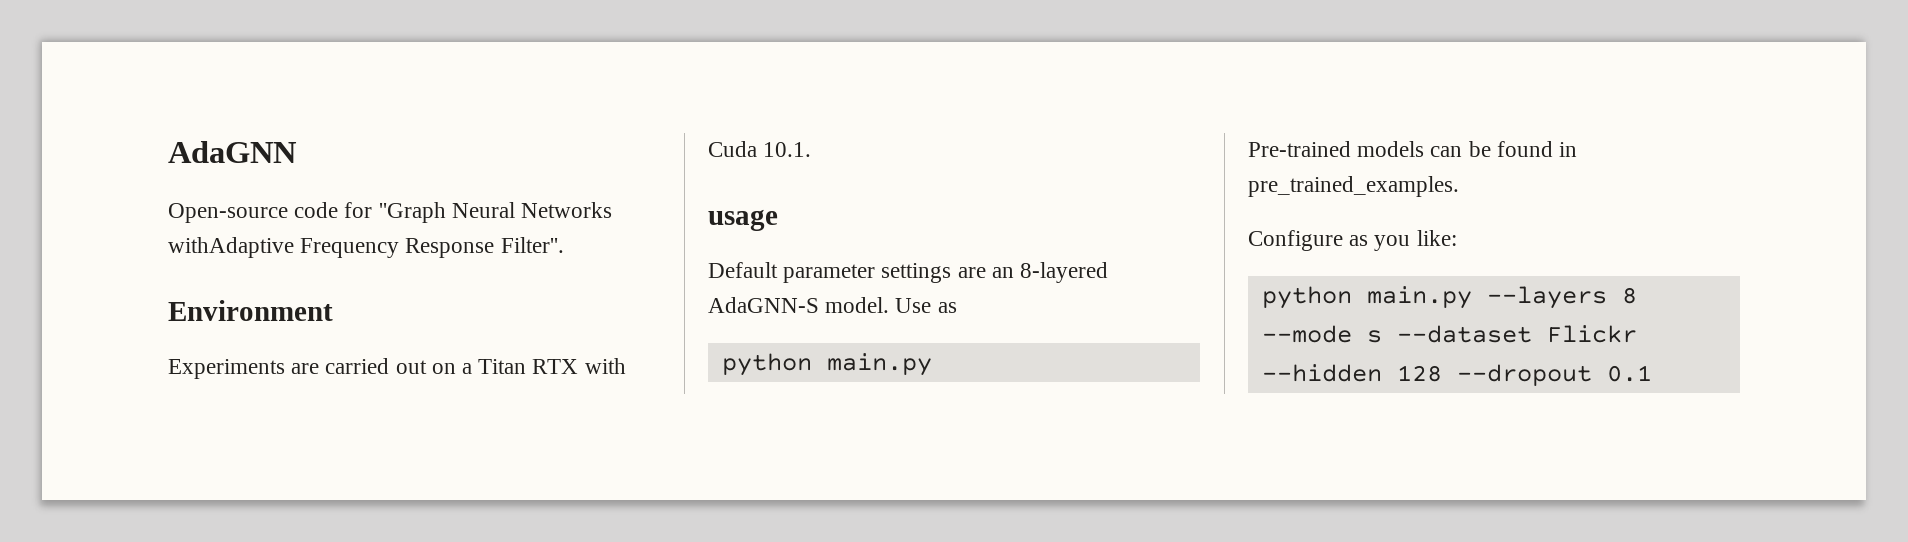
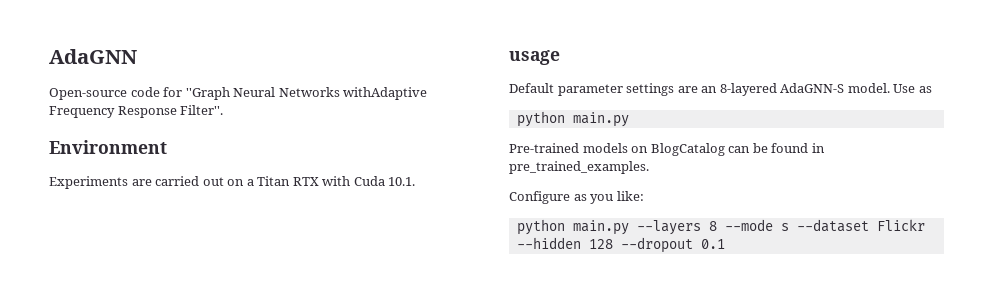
(1425, 149) none -> [631,143,725,156] on BlogCatalog

